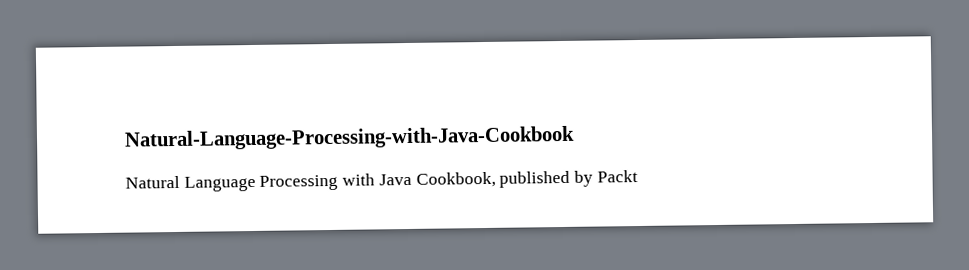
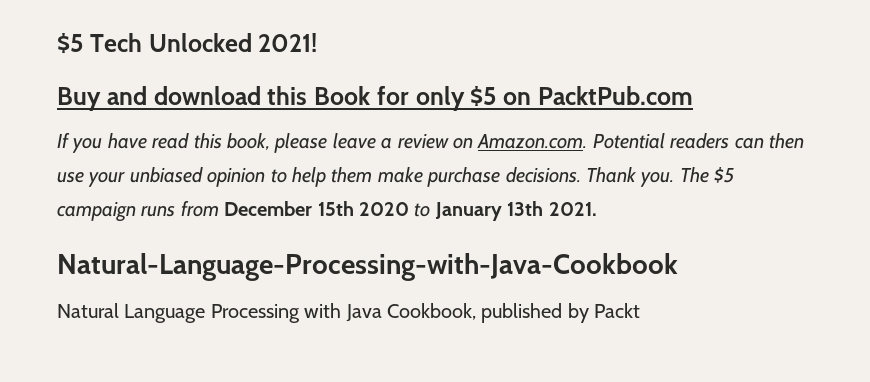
(124, 138) none -> [57,33,318,53] [57,86,693,111] [57,133,804,153] [57,167,735,187] [57,201,597,222] $5 Tech Unlocked 2021! // Buy and download this Book for only $5 on PacktPub.com // If you have read this book, please leave a review on Amazon.com. Potential readers can then use your unbiased opinion to help them make purchase decisions. Thank you. The $5 campaign runs from December 15th 2020 to January 13th 2021. //

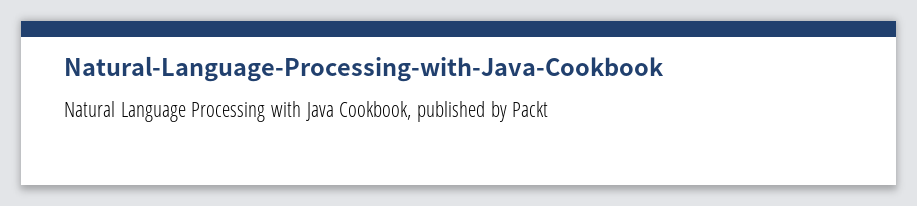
[57,33,318,53] [57,86,693,111] [57,133,804,153] [57,167,735,187] [57,201,597,222] $5 Tech Unlocked 2021! // Buy and download this Book for only $5 on PacktPub.com // If you have read this book, please leave a review on Amazon.com. Potential readers can then use your unbiased opinion to help them make purchase decisions. Thank you. The $5 campaign runs from December 15th 2020 to January 13th 2021. // -> (64, 69) none

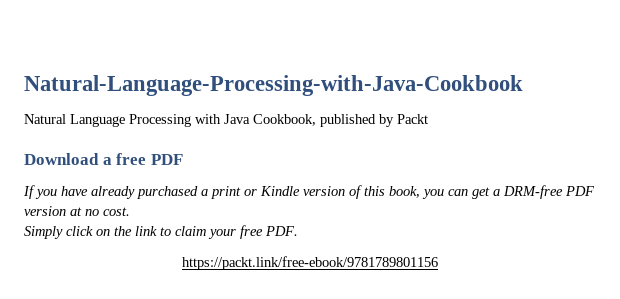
(549, 109) none -> [24,153,183,165] [23,185,594,199] [24,206,130,216] [24,225,298,239] [182,256,438,270] // Download a free PDF // If you have already purchased a print or Kindle version of this book, you can get a DRM-free PDF version at no cost. // Simply click on the link to claim your free PDF. // https://packt.link/free-ebook/9781789801156

